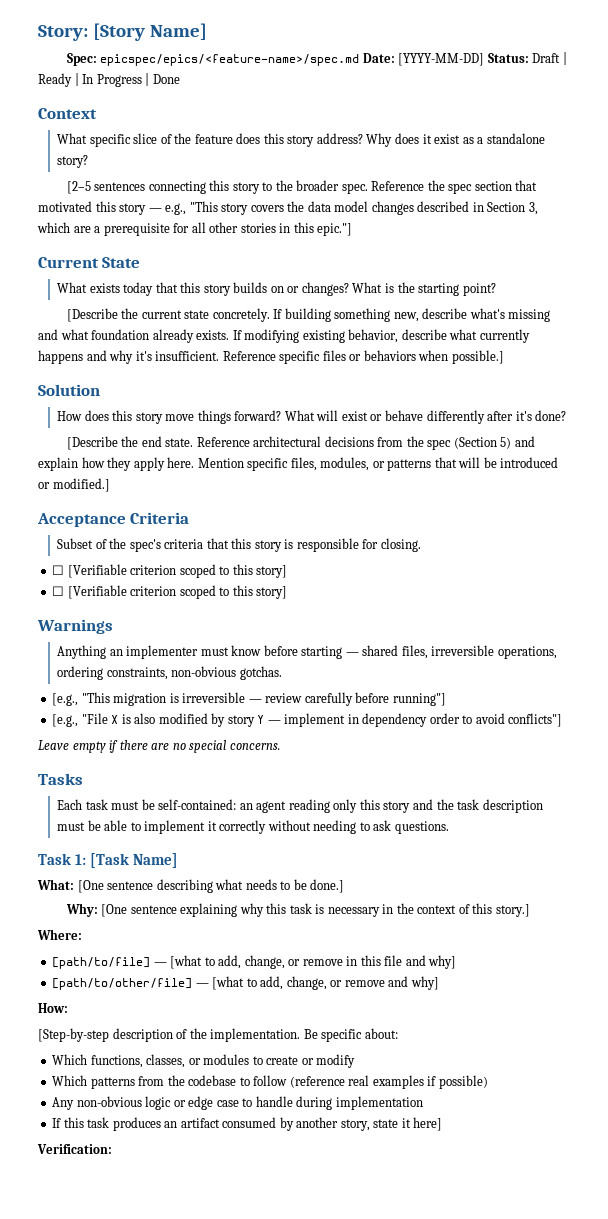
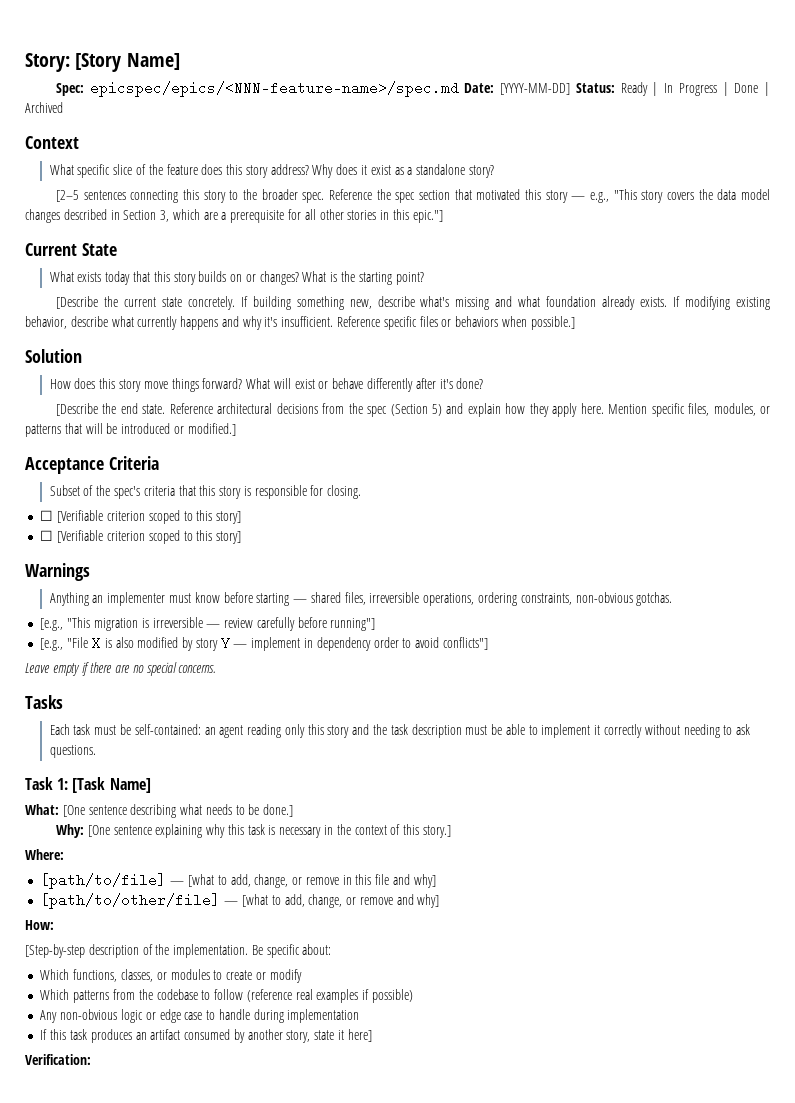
[100,54,360,66] epicspec/epics/<feature-name>/spec.md -> [89,81,459,97] epicspec/epics/<NNN-feature-name>/spec.md
[532,52,567,65] Draft | -> (615, 88) none
(180, 79) none -> [763,82,770,96] [25,102,63,113] | Archived

